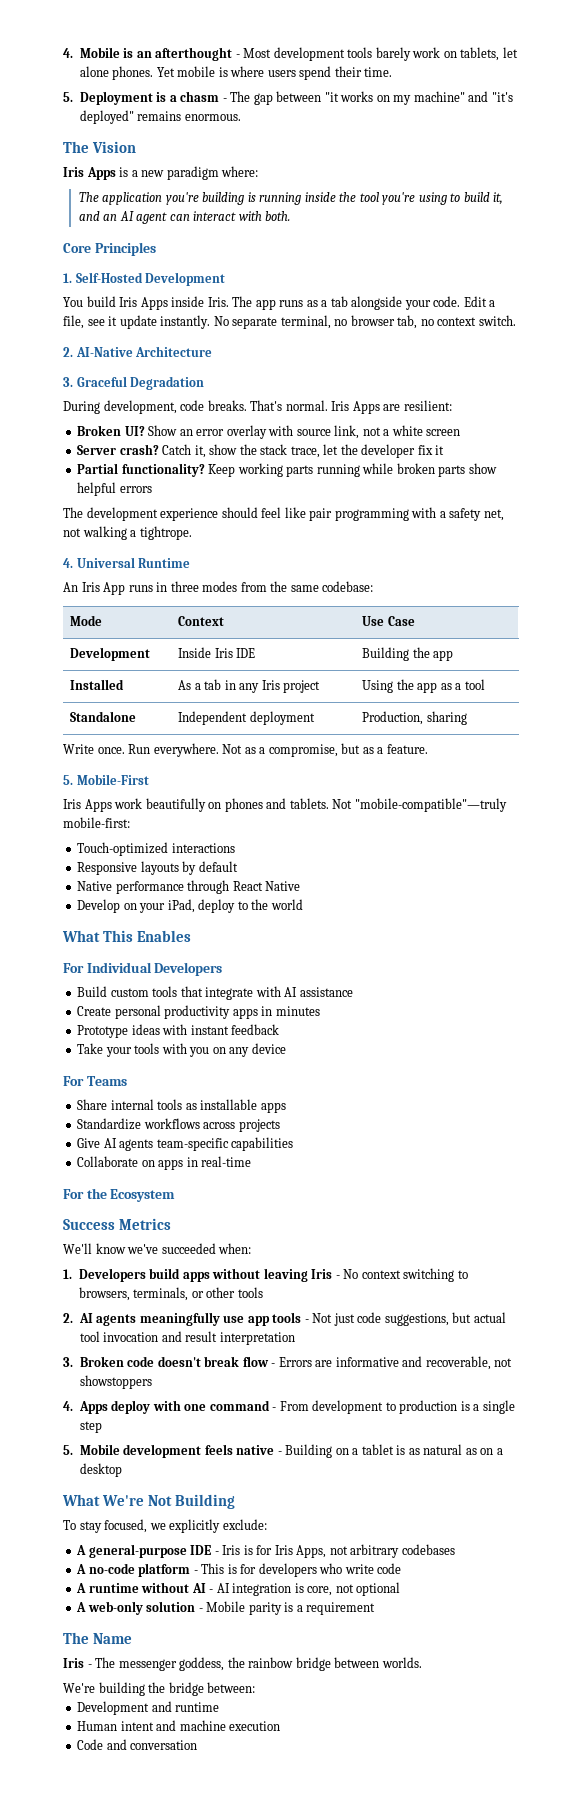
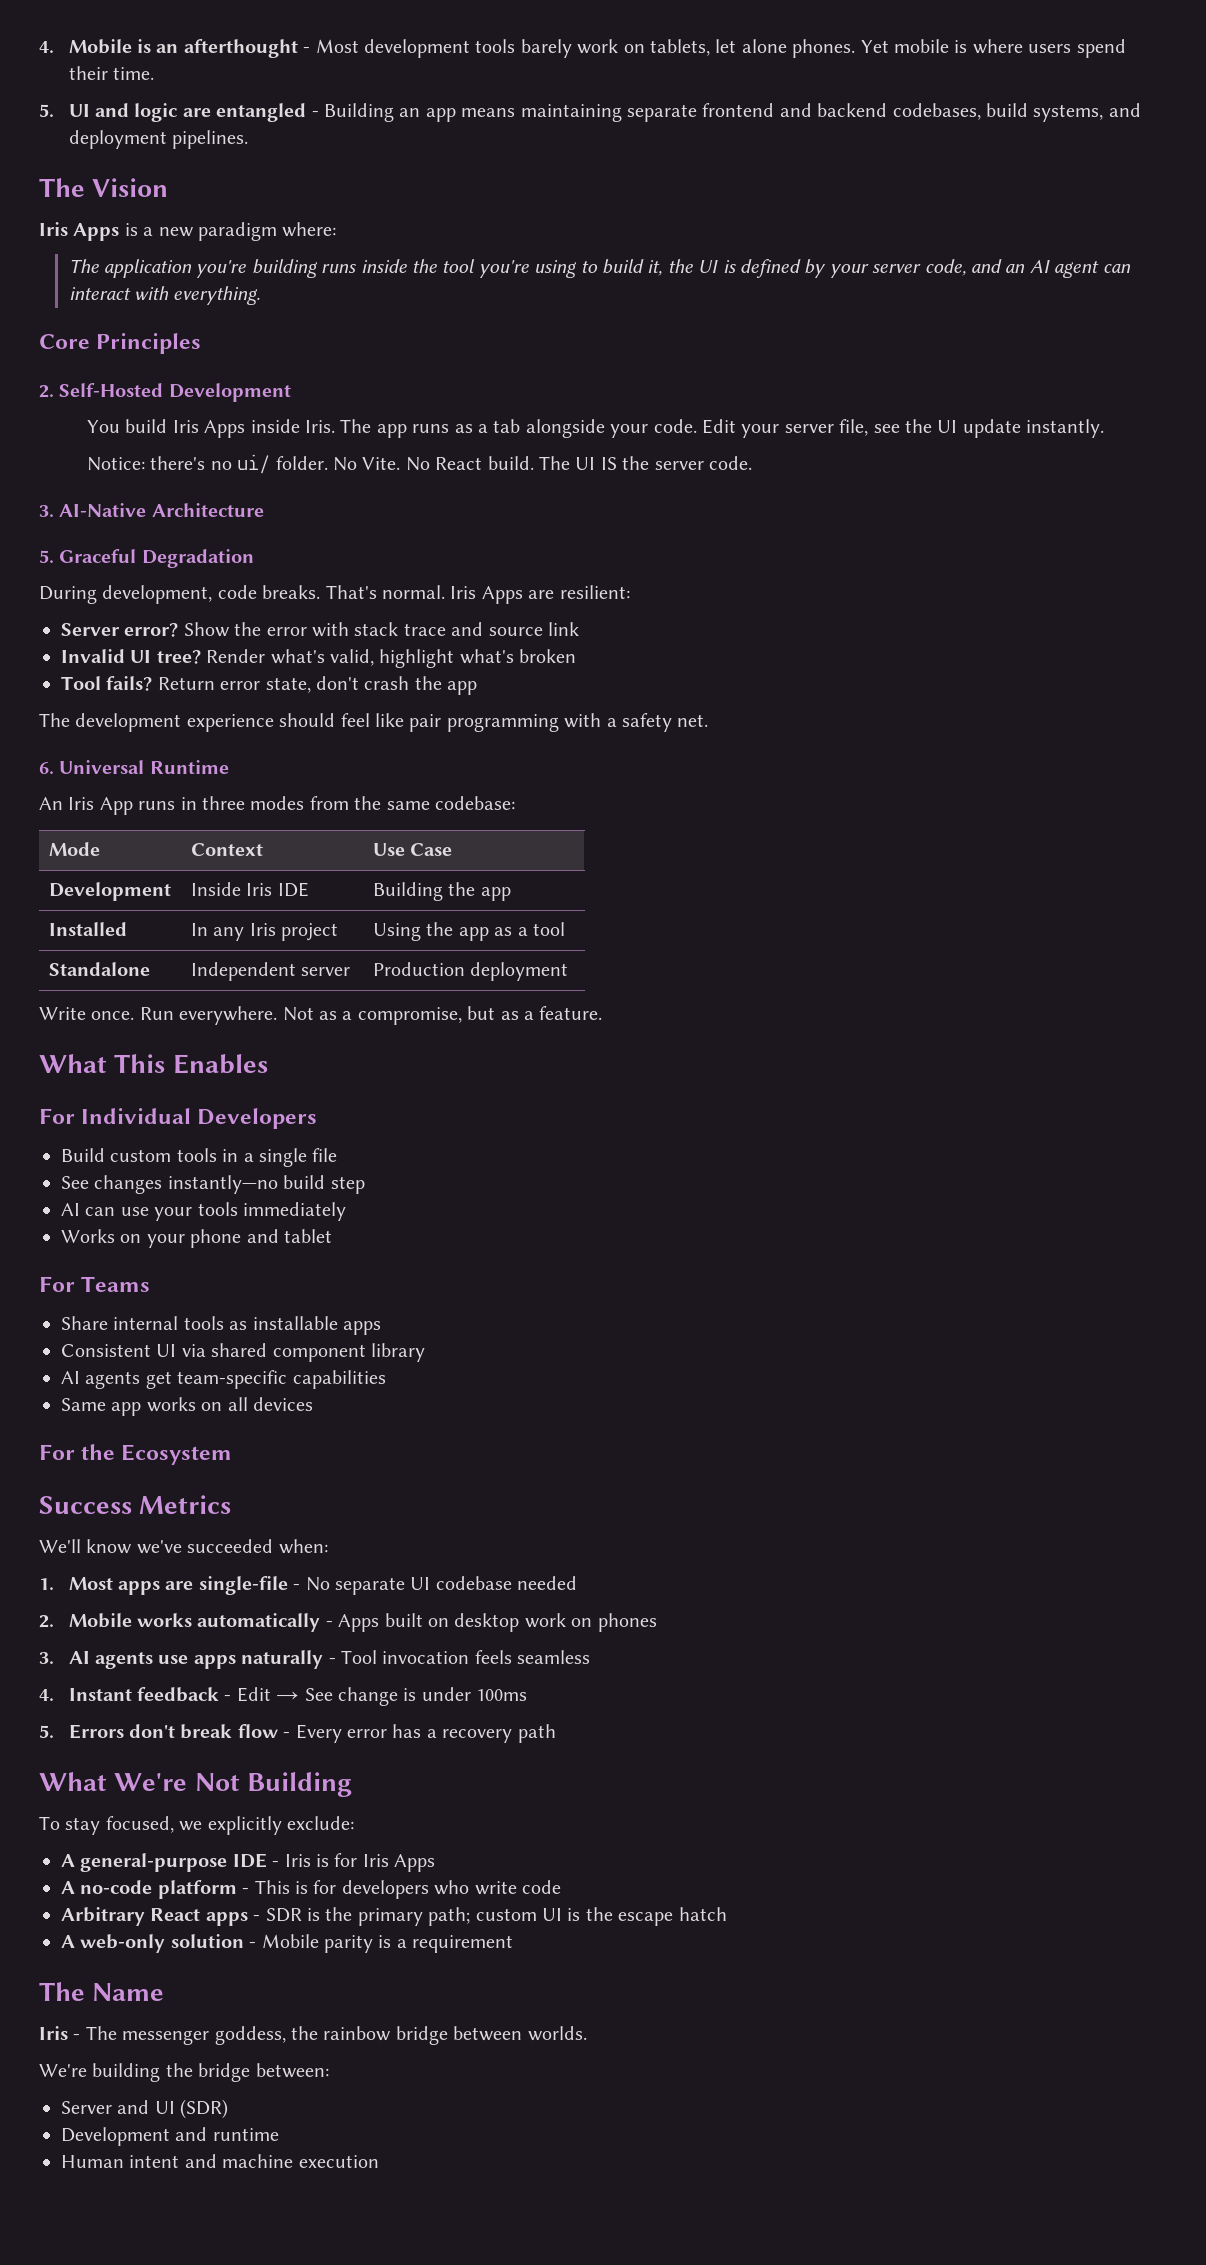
[79,91,513,105] [79,110,241,124] Deployment is a chasm - The gap between "it works on my machine" and "it's deployed" remains enormous. -> [68,103,1141,122] [68,130,249,149] UI and logic are entangled - Building an app means maintaining separate frontend and backend codebases, build systems, and deployment pipelines.
[247,192,302,205] is running -> [321,264,357,273] runs
(504, 198) none -> [667,259,966,278] the UI is defined by your server code,
[265,211,291,221] both. -> [173,286,261,305] everything.
[63,273,72,283] 1. -> [39,385,54,398] 2.
[489,300,496,307] [63,315,516,329] [63,347,73,357] a file, see it update instantly. No separate terminal, no browser tab, no context switch. // 2. -> [741,419,1105,438] [86,454,752,474] [39,505,54,517] your server file, see the UI update instantly. // Notice: there's no ui/ folder. No Vite. No React build. The UI IS the server code. // 3.
[63,377,73,387] 3. -> [39,550,54,563] 5.
[77,425,461,439] [77,444,445,458] [77,463,497,477] [77,482,152,496] Broken UI? Show an error overlay with source link, not a white screen // Server crash? Catch it, show the stack trace, let the developer fix it // Partial functionality? Keep working parts running while broken parts show helpful errors -> [61,622,579,637] [61,649,577,668] [61,676,478,695] Server error? Show the error with stack trace and source link // Invalid UI tree? Render what's valid, highlight what's broken // Tool fails? Return error state, don't crash the app
[483,509,504,521] [63,526,192,540] [63,558,73,568] net, not walking a tightrope. // 4. -> [677,714,709,727] [39,762,54,774] net. // 6.
[178,679,236,690] As a tab in -> [190,923,208,936] In
[249,711,315,725] [362,711,467,725] deployment | Production, sharing -> [301,967,351,976] [372,962,569,981] server | Production deployment
[63,774,149,785] [63,798,507,812] [63,817,130,828] [77,842,235,856] [77,861,238,875] [77,880,301,894] [77,899,303,913] // 5. Mobile-First // Iris Apps work beautifully on phones and tablets. Not "mobile-compatible"—truly mobile-first: // Touch-optimized interactions // Responsive layouts by default // Native performance through React Native // Develop on your iPad, deploy to the world -> (603, 1013) none
[180,986,353,1000] [77,1005,320,1019] [77,1024,280,1038] [77,1043,286,1057] that integrate with AI assistance // Create personal productivity apps in minutes // Prototype ideas with instant feedback // Take your tools with you on any device -> [222,1148,338,1167] [61,1175,365,1194] [61,1202,346,1221] [61,1229,332,1248] in a single file // See changes instantly—no build step // AI can use your tools immediately // Works on your phone and tablet
[77,1118,280,1132] [77,1138,154,1151] Standardize workflows across projects // Give AI agents -> [61,1343,425,1362] [61,1371,172,1389] Consistent UI via shared component library // AI agents get
[77,1156,252,1170] Collaborate on apps in real-time -> [61,1397,313,1416] Same app works on all devices
[78,1268,468,1282] [78,1287,263,1301] [63,1312,506,1326] [79,1331,295,1345] [63,1356,513,1370] [79,1375,152,1389] [63,1400,515,1414] [79,1421,102,1433] [63,1444,503,1458] [79,1463,122,1477] Developers build apps without leaving Iris - No context switching to browsers, terminals, or other tools // 2. AI agents meaningfully use app tools - Not just code suggestions, but actual tool invocation and result interpretation // 3. Broken code doesn't break flow - Errors are informative and recoverable, not showstoppers // 4. Apps deploy with one command - From development to production is a single step // 5. Mobile development feels native - Building on a tablet is as natural as on a desktop -> [68,1576,578,1595] [39,1613,657,1632] [39,1650,591,1669] [39,1687,528,1706] [39,1724,556,1743] Most apps are single-file - No separate UI codebase needed // 2. Mobile works automatically - Apps built on desktop work on phones // 3. AI agents use apps naturally - Tool invocation feels seamless // 4. Instant feedback - Edit → See change is under 100ms // 5. Errors don't break flow - Every error has a recovery path
[296,1544,455,1558] Apps, not arbitrary codebases -> [394,1854,436,1872] Apps
[76,1582,401,1596] A runtime without AI - AI integration is core, not optional -> [61,1907,727,1926] Arbitrary React apps - SDR is the primary path; custom UI is the escape hatch
(256, 1687) none -> [61,2099,229,2119] // Server and UI (SDR)
[77,1739,198,1750] // Code and conversation -> (379, 2161) none

